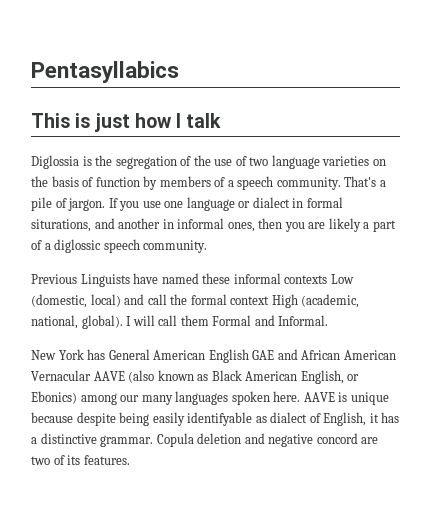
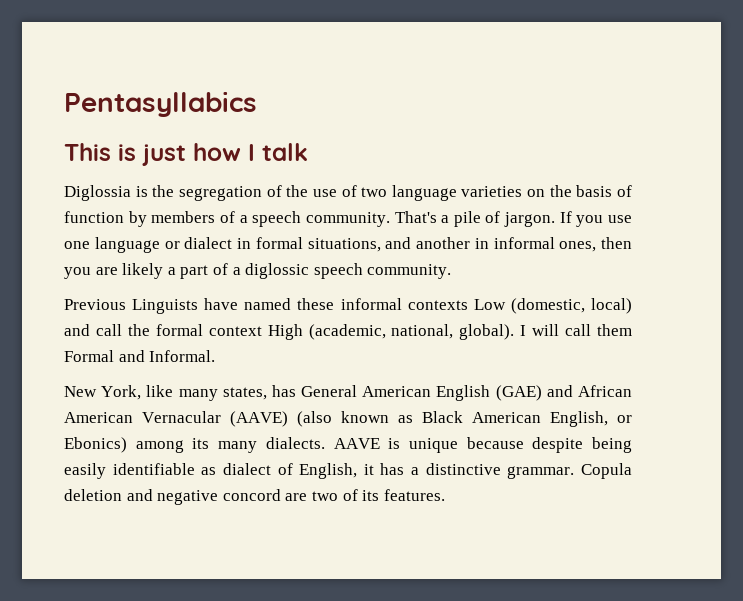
[31,219,91,232] siturations, -> [307,238,381,252] situations,
[58,349,84,360] York -> [101,385,267,401] York, like many states,
[252,350,275,360] GAE -> [495,385,542,401] (GAE)
[93,371,125,381] AAVE -> [230,411,288,427] (AAVE)
[120,391,301,405] our many languages spoken here. -> [192,437,325,453] its many dialects.
[187,412,253,426] identifyable -> [112,463,195,475] identifiable

